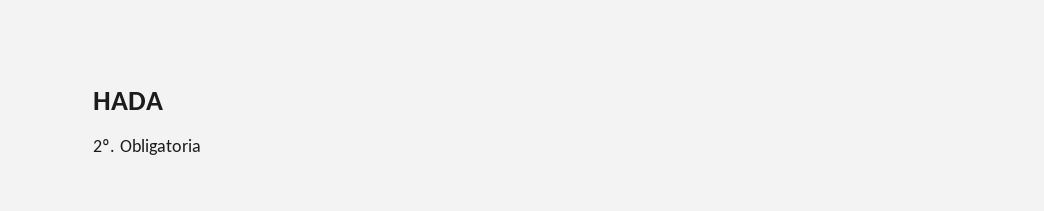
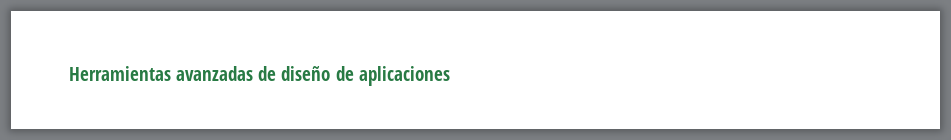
[93,92,163,110] [93,139,201,155] HADA // 2º. Obligatoria -> [69,66,450,86] Herramientas avanzadas de diseño de aplicaciones

